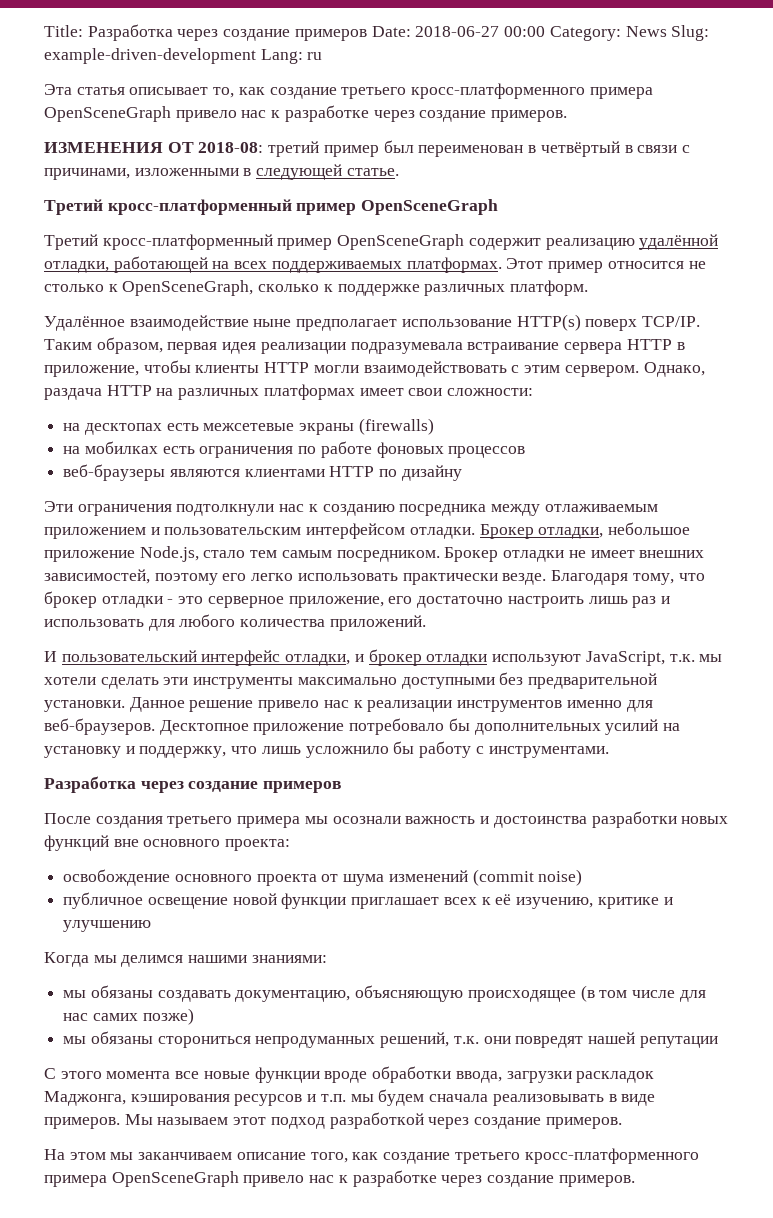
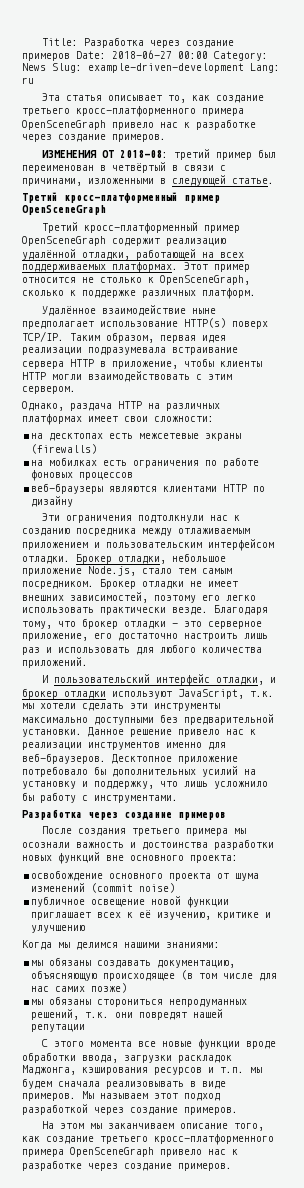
(639, 371) none -> (76, 390) //

